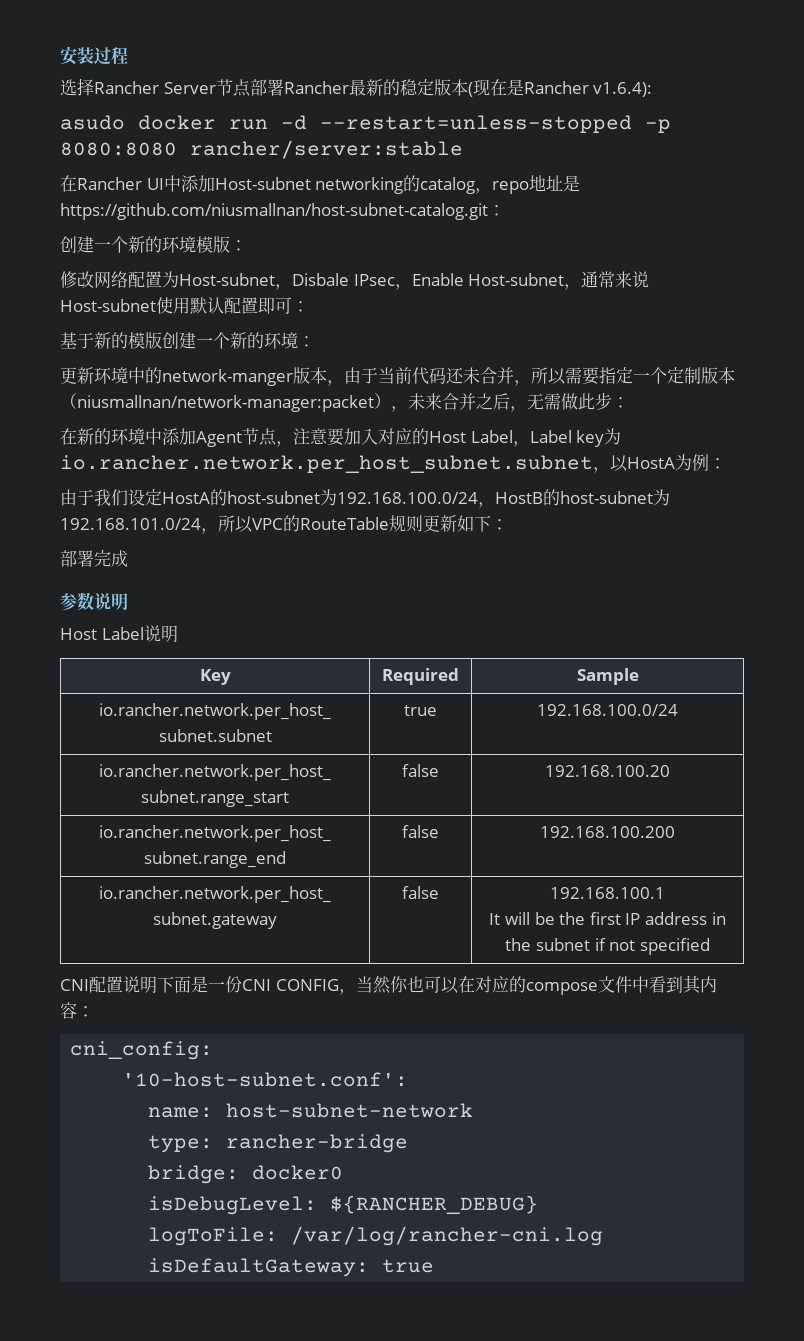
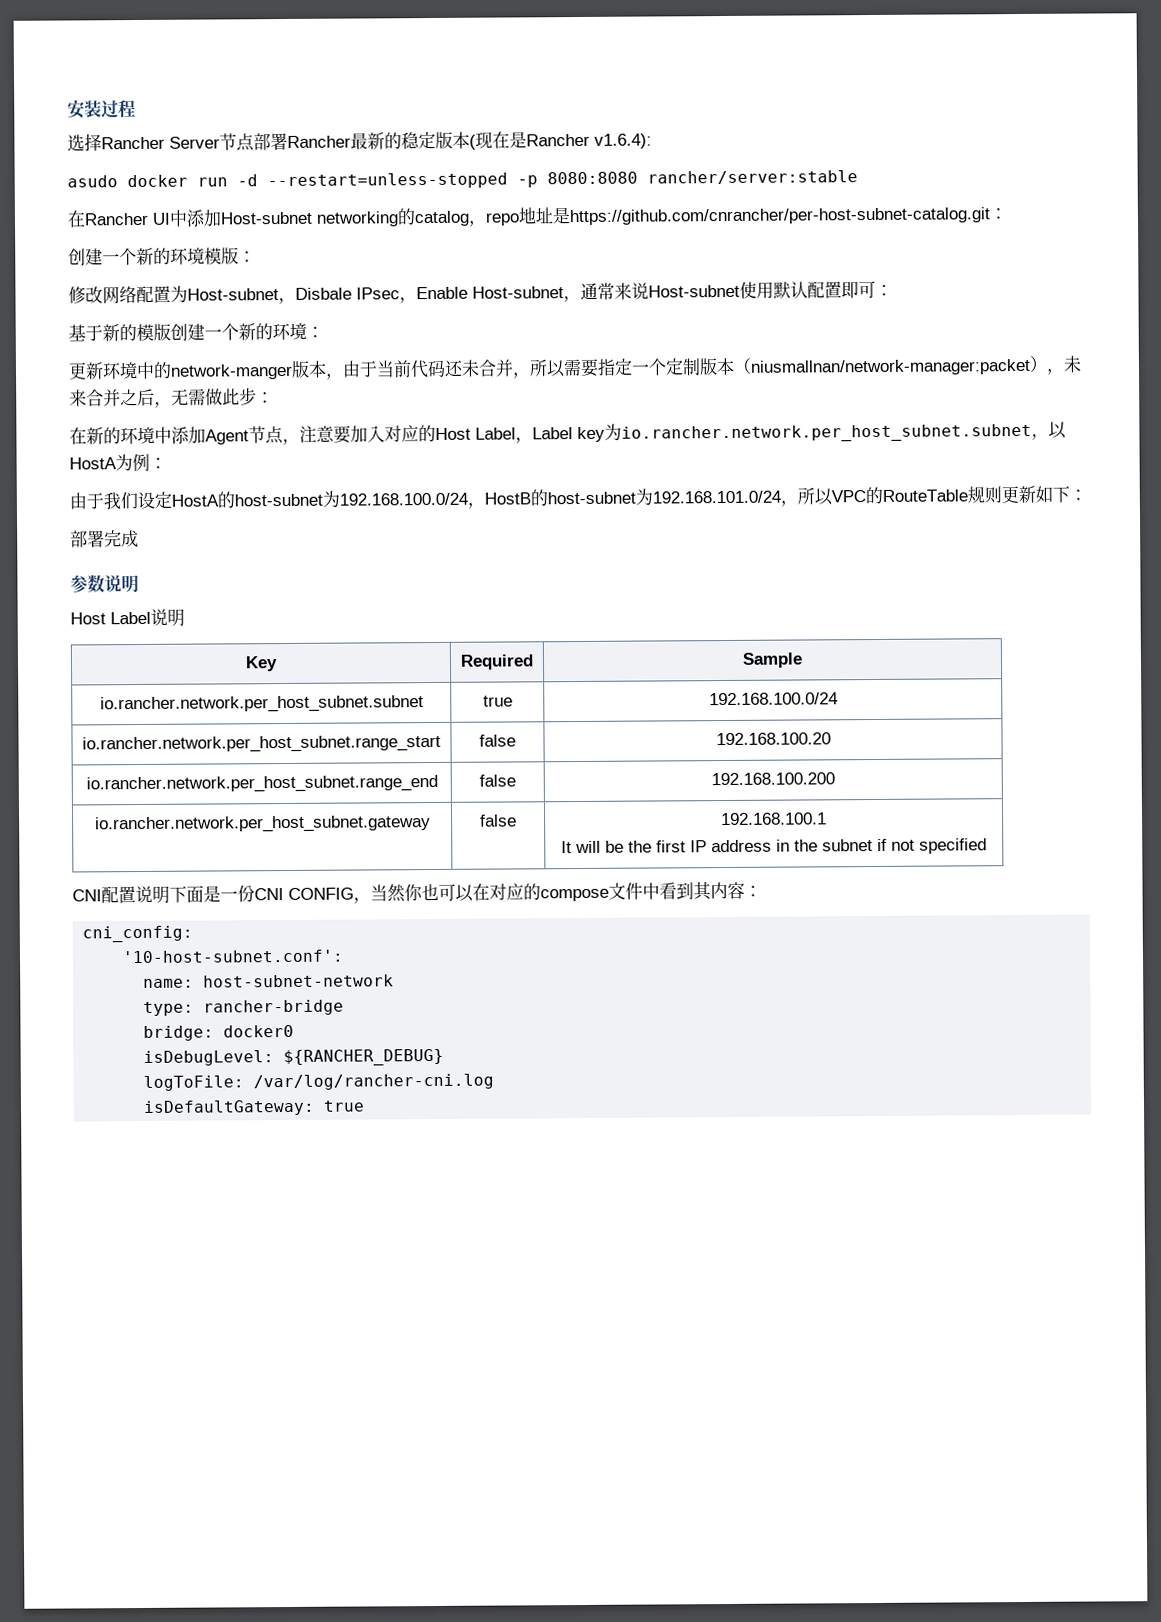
[60,203,488,220] https://github.com/niusmallnan/host-subnet-catalog.git -> [569,207,991,226] https://github.com/cnrancher/per-host-subnet-catalog.git

